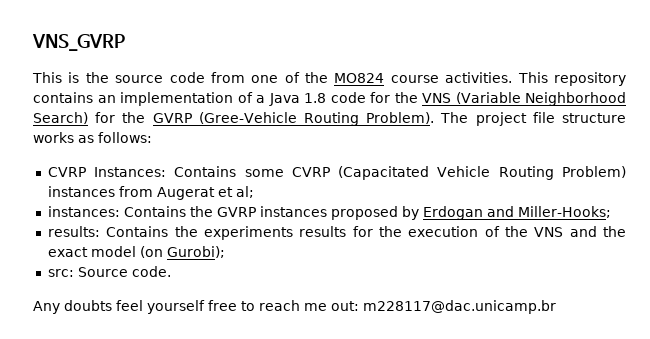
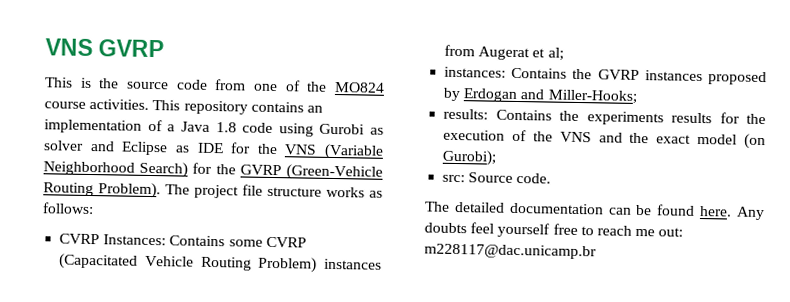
[32,34,125,51] VNS_GVRP -> [45,38,165,58] VNS GVRP
(366, 97) none -> [278,123,384,137] [43,140,224,156] using Gurobi as solver and Eclipse as IDE
[198,112,297,124] (Gree-Vehicle -> [285,164,383,181] (Green-Vehicle
(171, 271) none -> [425,201,733,217] The detailed documentation can be found here.

